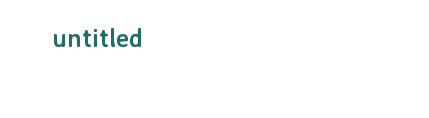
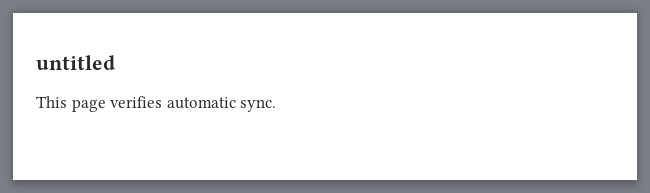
(143, 37) none -> [36,96,277,112] // This page verifies automatic sync.

